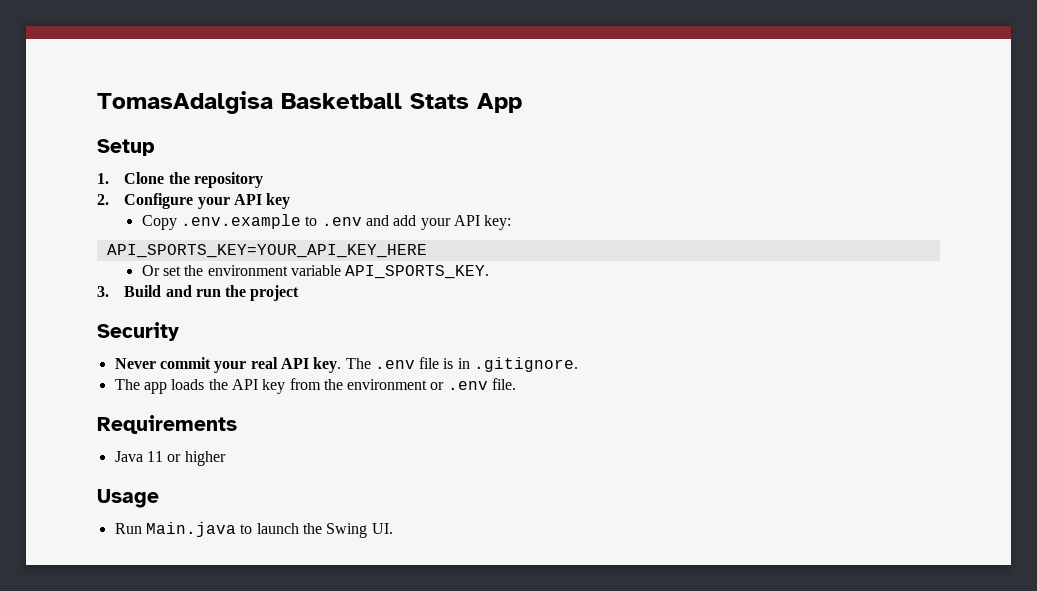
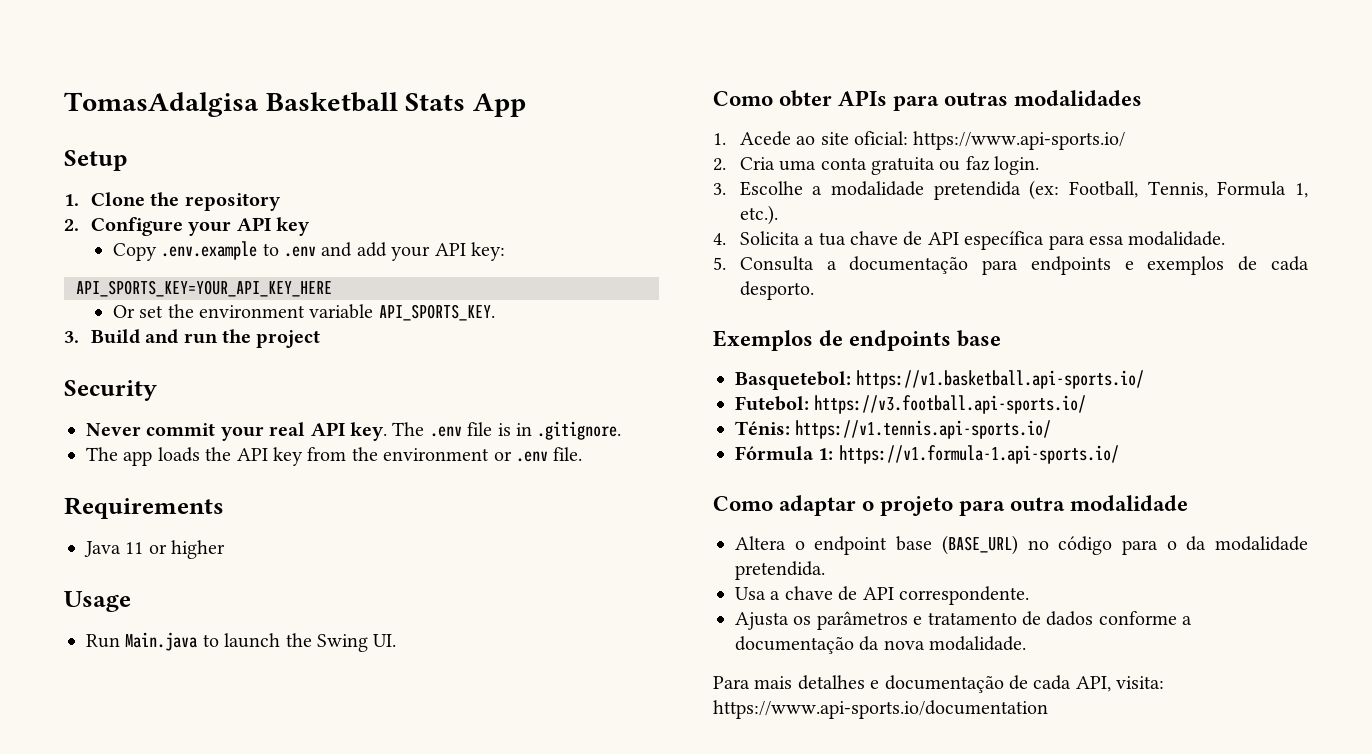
(393, 528) none -> [713,90,1143,111] [713,131,1126,150] [713,156,1040,175] [713,180,1308,200] [739,205,778,225] [713,231,1226,250] [713,256,1309,275] [739,281,814,300] [713,330,1002,351] [735,370,1145,390] [735,395,1087,414] [735,420,1052,439] [735,445,1119,464] [713,495,1189,516] [735,535,1308,555] [735,561,825,580] [735,586,1029,605] [735,611,1193,630] [735,636,1027,654] [713,675,1165,693] [713,700,1048,719] // Como obter APIs para outras modalidades // 1. Acede ao site oficial: https://www.api-sports.io/ // 2. Cria uma conta gratuita ou faz login. // 3. Escolhe a modalidade pretendida (ex: Football, Tennis, Formula 1, etc.). // 4. Solicita a tua chave de API específica para essa modalidade. // 5. Consulta a documentação para endpoints e exemplos de cada desporto. // Exemplos de endpoints base // Basquetebol: https://v1.basketball.api-sports.io/ // Futebol: https://v3.football.api-sports.io/ // Ténis: https://v1.tennis.api-sports.io/ // Fórmula 1: https://v1.formula-1.api-sports.io/ // Como adaptar o projeto para outra modalidade // Altera o endpoint base (BASE_URL) no código para o da modalidade pretendida. // Usa a chave de API correspondente. // Ajusta os parâmetros e tratamento de dados conforme a documentação da nova modalidade. // Para mais detalhes e documentação de cada API, visita: https://www.api-sports.io/documentation

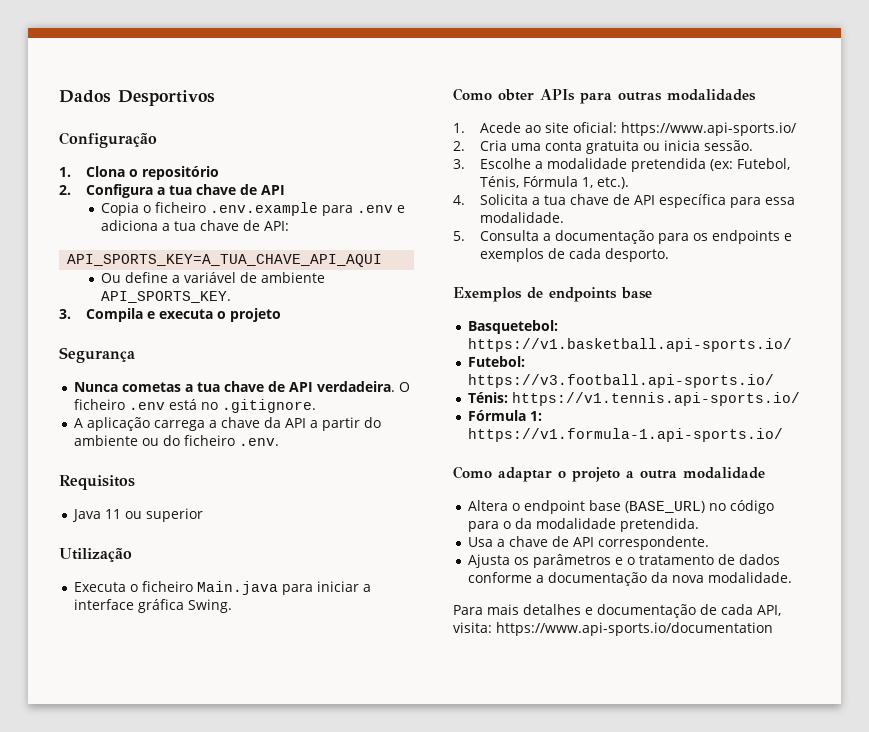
[64,92,526,117] [64,150,128,171] [64,192,281,211] [64,217,310,236] [112,241,505,261] [76,280,332,297] [112,304,495,321] [64,329,321,348] [64,380,157,401] [86,421,622,441] [86,447,583,466] [64,497,224,519] [84,540,226,559] [64,591,131,612] [86,632,397,652] TomasAdalgisa Basketball Stats App // Setup // 1. Clone the repository // 2. Configure your API key // Copy .env.example to .env and add your API key: // API_SPORTS_KEY=YOUR_API_KEY_HERE // Or set the environment variable API_SPORTS_KEY. // 3. Build and run the project // Security // Never commit your real API key. The .env file is in .gitignore. // The app loads the API key from the environment or .env file. // Requirements // Java 11 or higher // Usage // Run Main.java to launch the Swing UI. -> [59,90,215,106] [59,132,157,148] [59,166,219,180] [59,184,285,198] [100,202,405,216] [100,220,289,231] [67,254,383,267] [100,272,325,283] [100,291,231,303] [59,308,281,322] [59,347,135,363] [73,381,410,392] [73,399,316,413] [73,417,381,431] [73,435,279,446] [59,475,135,490] [71,508,203,522] [59,547,132,562] [73,581,371,595] [73,599,232,613] Dados Desportivos // Configuração // 1. Clona o repositório // 2. Configura a tua chave de API // Copia o ficheiro .env.example para .env e adiciona a tua chave de API: // API_SPORTS_KEY=A_TUA_CHAVE_API_AQUI // Ou define a variável de ambiente API_SPORTS_KEY. // 3. Compila e executa o projeto // Segurança // Nunca cometas a tua chave de API verdadeira. O ficheiro .env está no .gitignore. // A aplicação carrega a chave da API a partir do ambiente ou do ficheiro .env. // Requisitos // Java 11 ou superior // Utilização // Executa o ficheiro Main.java para iniciar a interface gráfica Swing.
[965,156,1040,175] faz login. -> [663,140,753,151] inicia sessão.
[1069,181,1287,198] Football, Tennis, Formula -> [736,158,790,170] [479,176,578,188] Futebol, Ténis, Fórmula
(1019, 267) none -> [692,233,708,241] os
[959,501,1006,516] para -> [626,471,634,478] a
(923, 620) none -> [626,557,635,565] o

